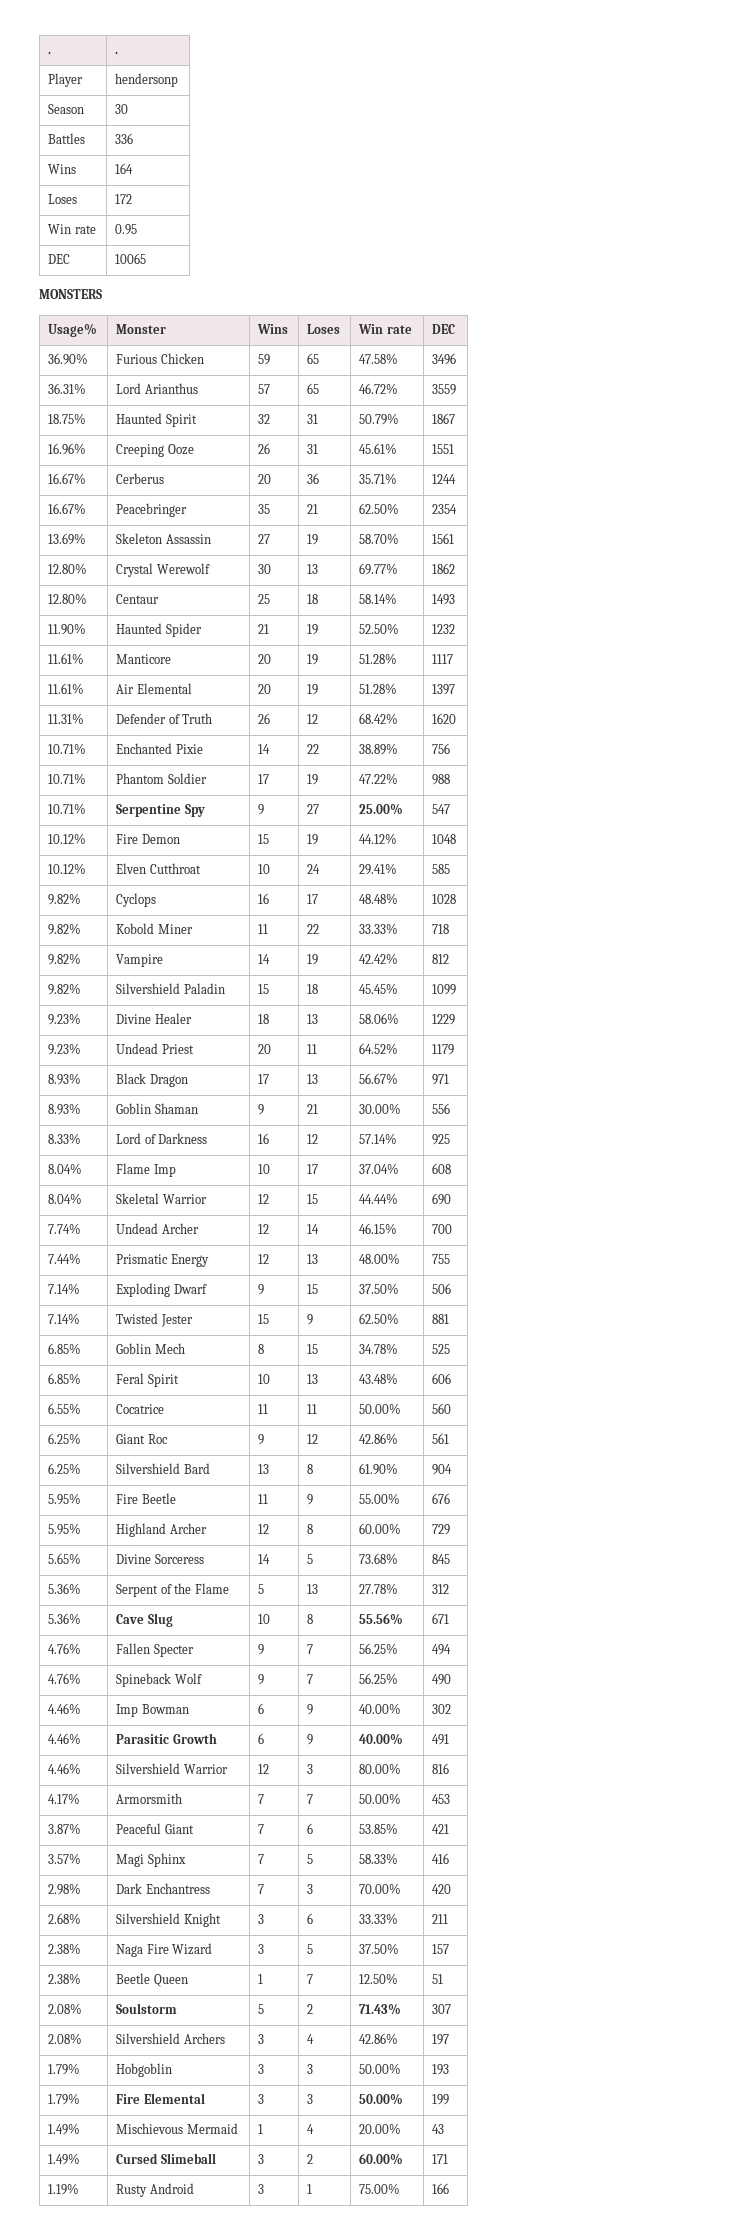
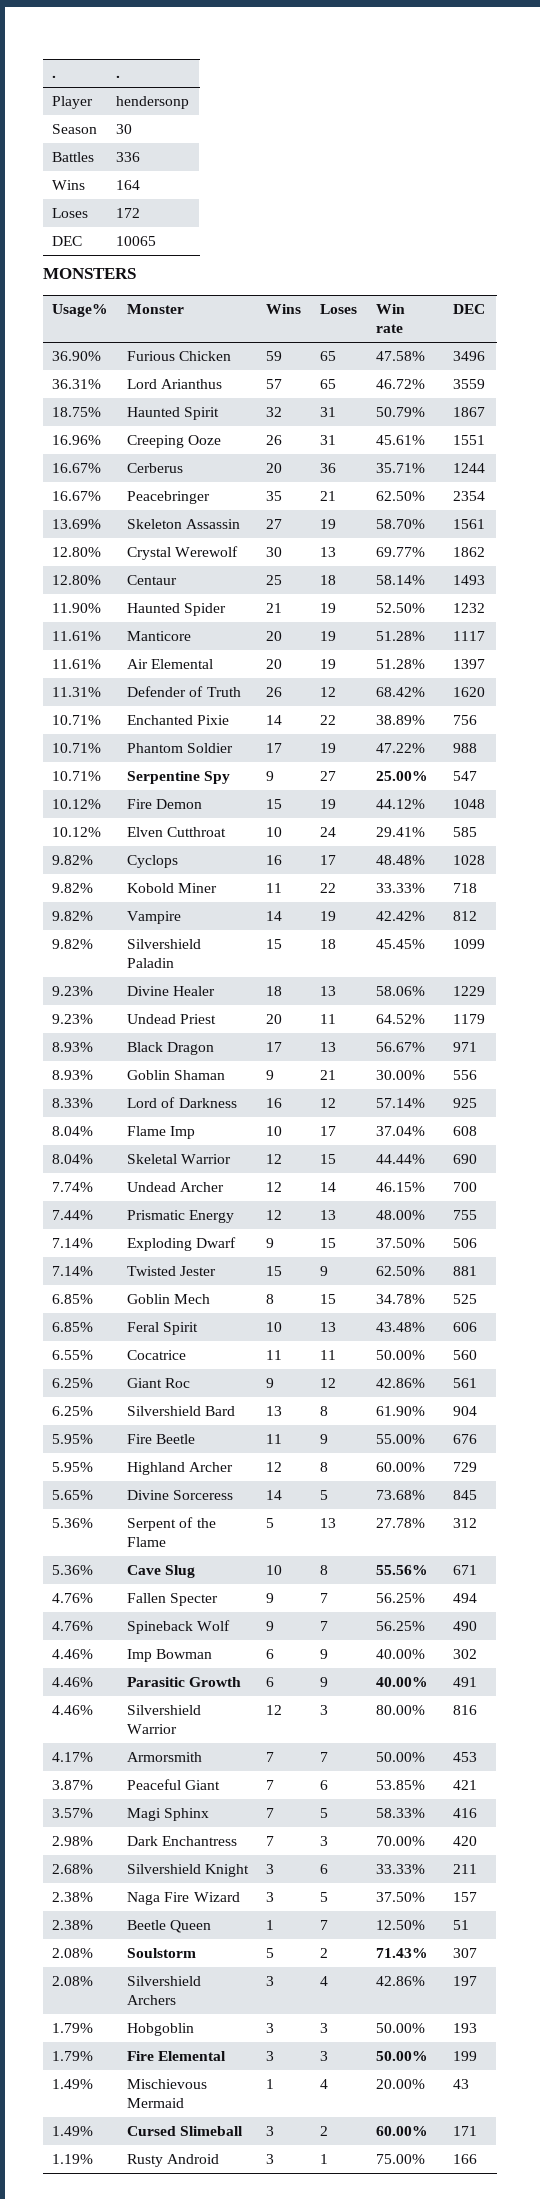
[48,224,96,234] [115,224,138,235] // Win rate | 0.95 -> (141, 213) none

